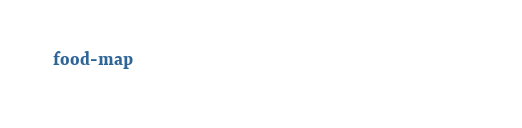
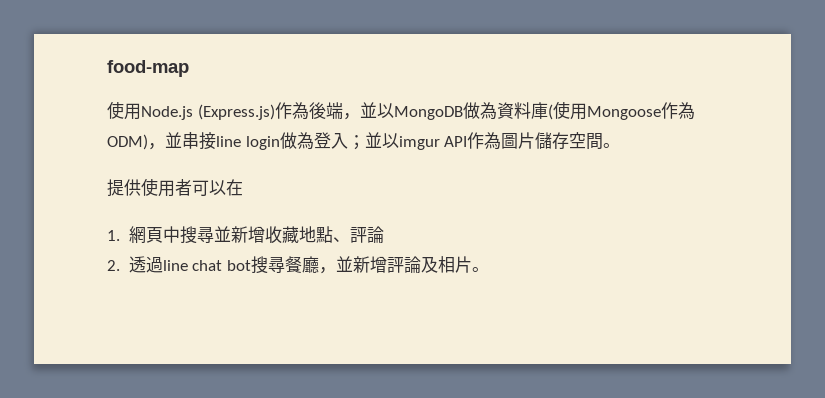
(133, 60) none -> [107,101,695,120] [107,132,621,150] [107,178,243,197] [107,226,384,244] [107,256,489,274] // 使用Node.js (Express.js)作為後端，並以MongoDB做為資料庫(使用Mongoose作為ODM)，並串接line login做為登入；並以imgur API作為圖片儲存空間。 // 提供使用者可以在 // 1.網頁中搜尋並新增收藏地點、評論 // 2.透過line chat bot搜尋餐廳，並新增評論及相片。

